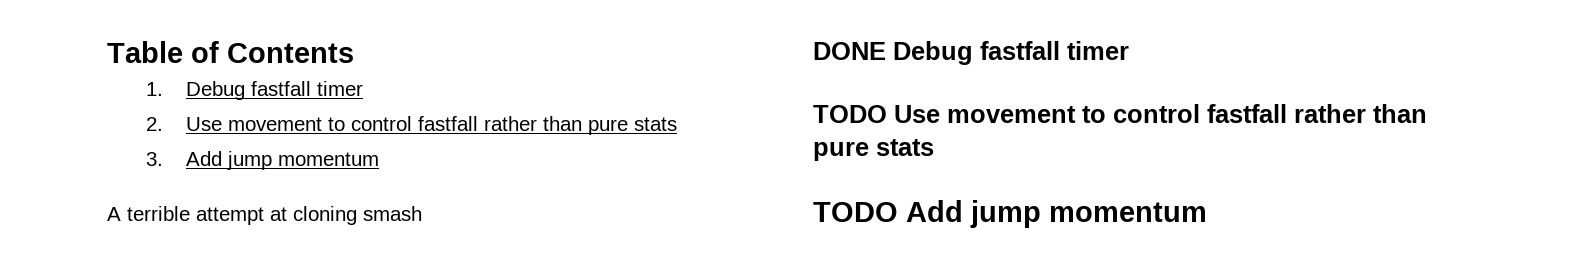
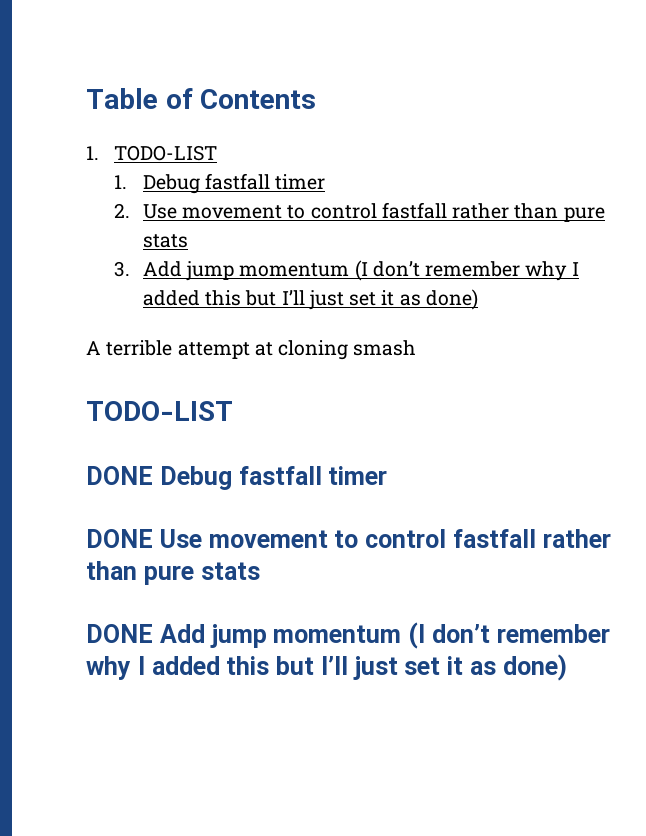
(354, 53) none -> [86,145,218,161] // 1. TODO-LIST
(379, 159) none -> [354,260,579,281] [142,289,478,310] (I don’t remember why I added this but I’ll just set it as done)
(422, 213) none -> [86,401,233,421] // TODO-LIST
[813,104,1427,123] [813,139,934,161] [813,200,1207,228] TODO Use movement to control fastfall rather than pure stats // TODO Add jump momentum -> [86,529,611,548] [86,561,260,585] [86,622,610,649] [86,654,567,681] DONE Use movement to control fastfall rather than pure stats // DONE Add jump momentum (I don’t remember why I added this but I’ll just set it as done)

